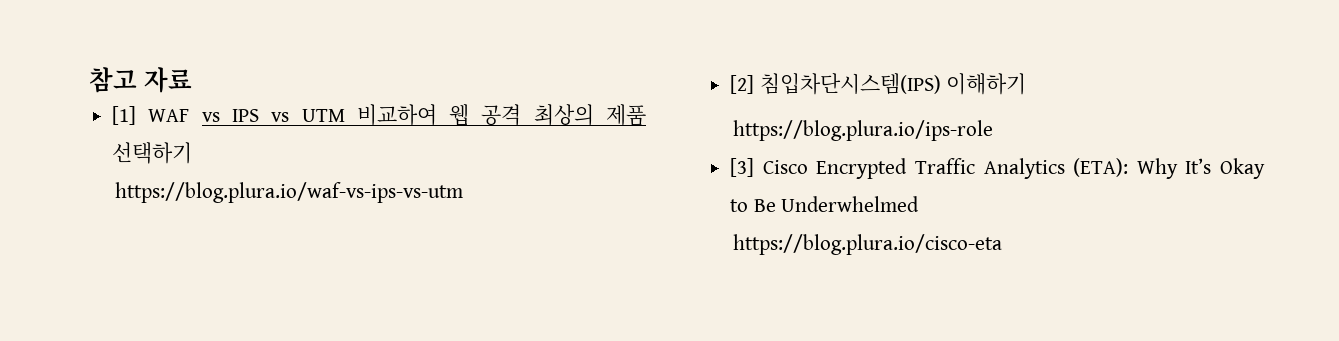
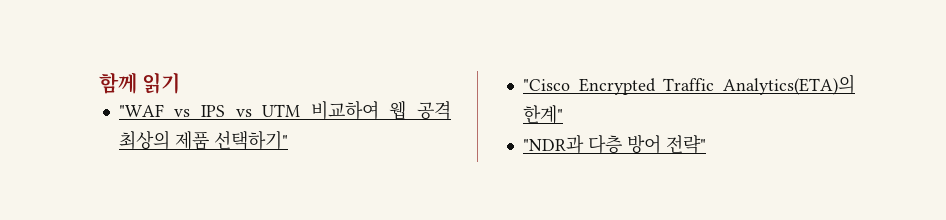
[89,67,192,93] [112,106,190,125] 참고 자료 // [1] WAF -> [99,72,181,94] [118,104,164,117] 함께 읽기 // "WAF
[112,142,193,164] [114,182,463,203] [730,73,1027,95] [732,120,993,141] [730,158,1265,179] [730,196,920,212] [732,234,1002,255] 선택하기 // https://blog.plura.io/waf-vs-ips-vs-utm // [2] 침입차단시스템(IPS) 이해하기 // https://blog.plura.io/ips-role // [3] Cisco Encrypted Traffic Analytics (ETA): Why It’s Okay to Be Underwhelmed // https://blog.plura.io/cisco-eta -> [213,131,288,150] [522,74,855,95] [522,105,563,124] [522,134,706,154] 선택하기" // "Cisco Encrypted Traffic Analytics(ETA)의 한계" // "NDR과 다층 방어 전략"

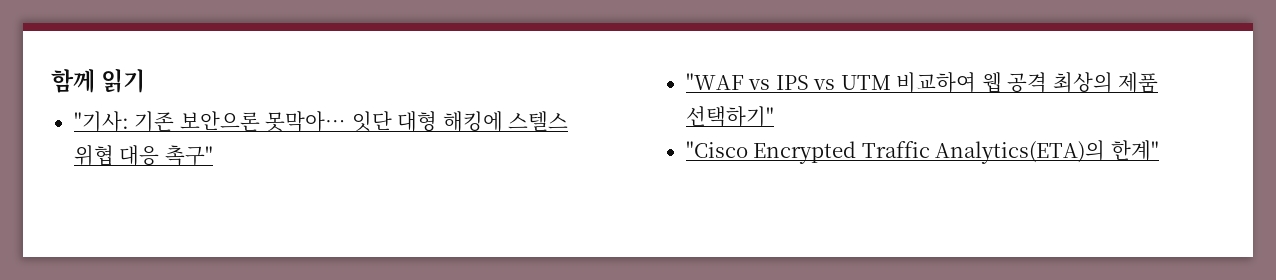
(181, 83) none -> [73,111,569,132] [73,145,213,166] // "기사: 기존 보안으론 못막아… 잇단 대형 해킹에 스텔스 위협 대응 촉구"
[522,134,706,154] // "NDR과 다층 방어 전략" -> (1159, 150) none

